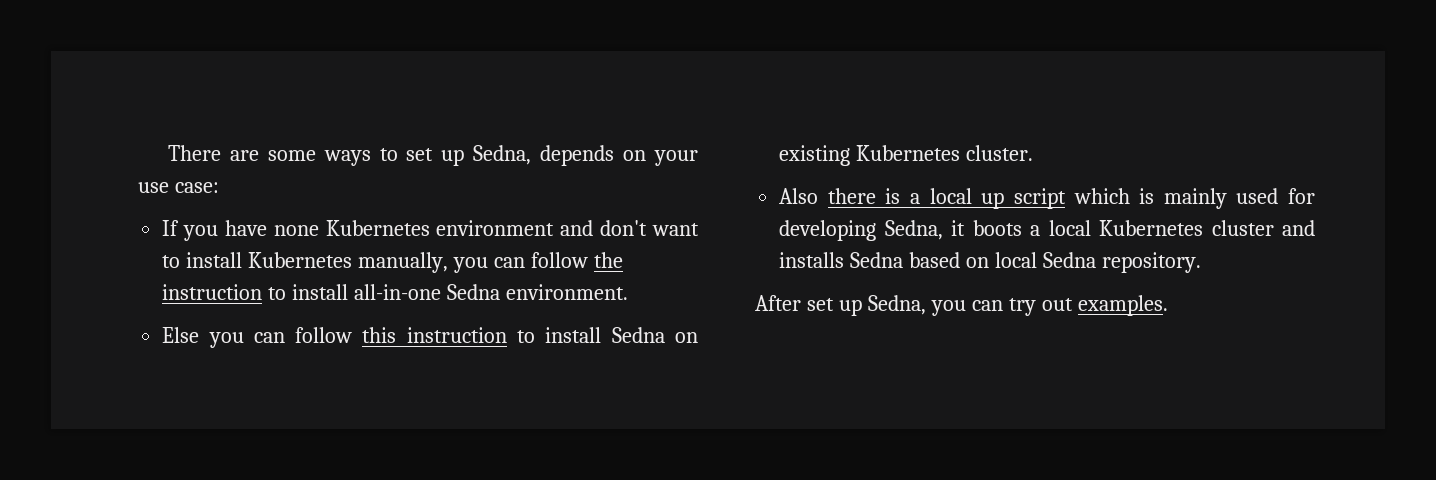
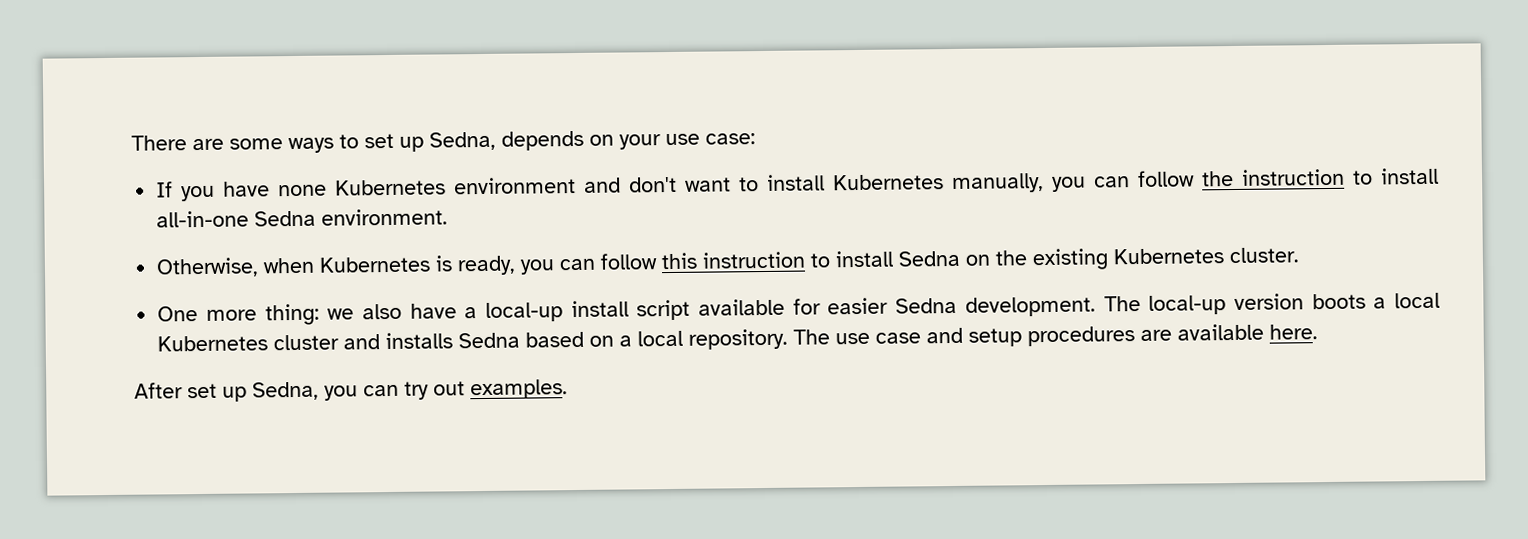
[162,327,200,343] Else -> [156,255,517,278] Otherwise, when Kubernetes is ready,
(699, 337) none -> [995,250,1028,266] the
[779,188,1315,209] [779,220,966,241] Also there is a local up script which is mainly used for developing Sedna, it -> [157,293,1304,326] One more thing: we also have a local-up install script available for easier Sedna development. The local-up version
[994,252,1096,268] local Sedna -> [619,330,684,347] a local
(1201, 262) none -> [793,323,1319,347] The use case and setup procedures are available here.

